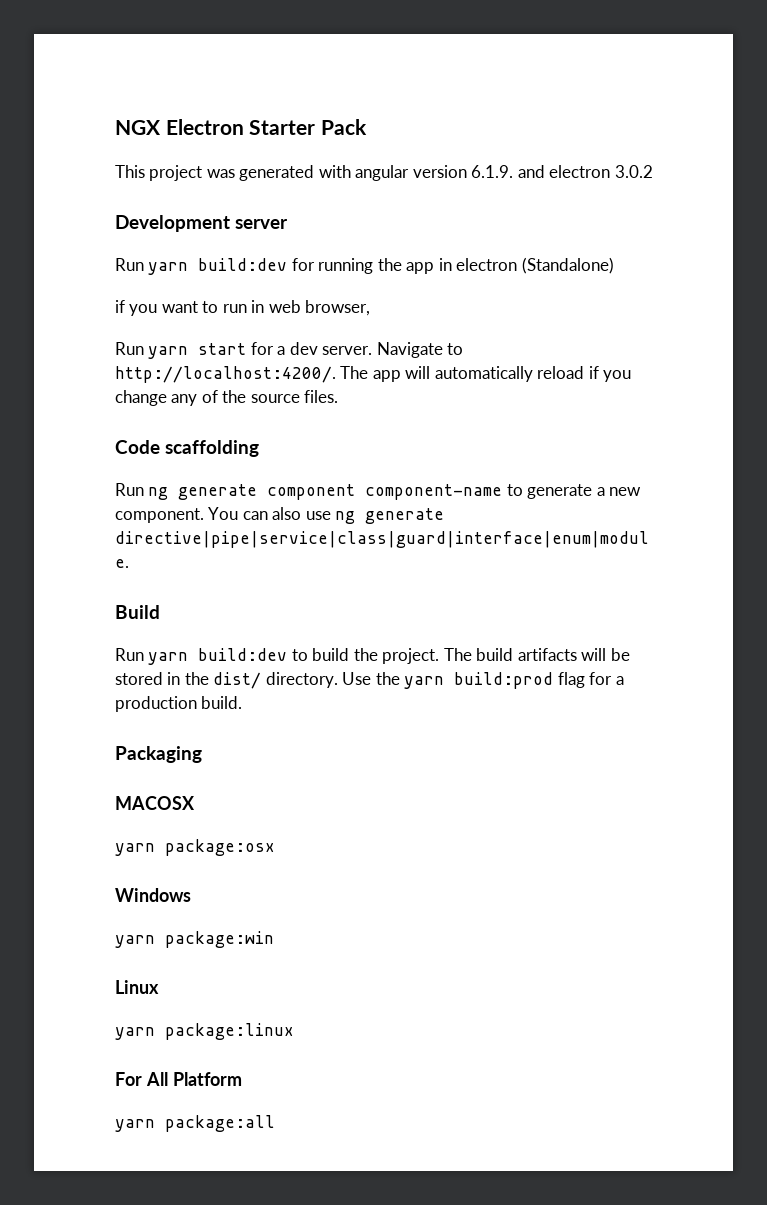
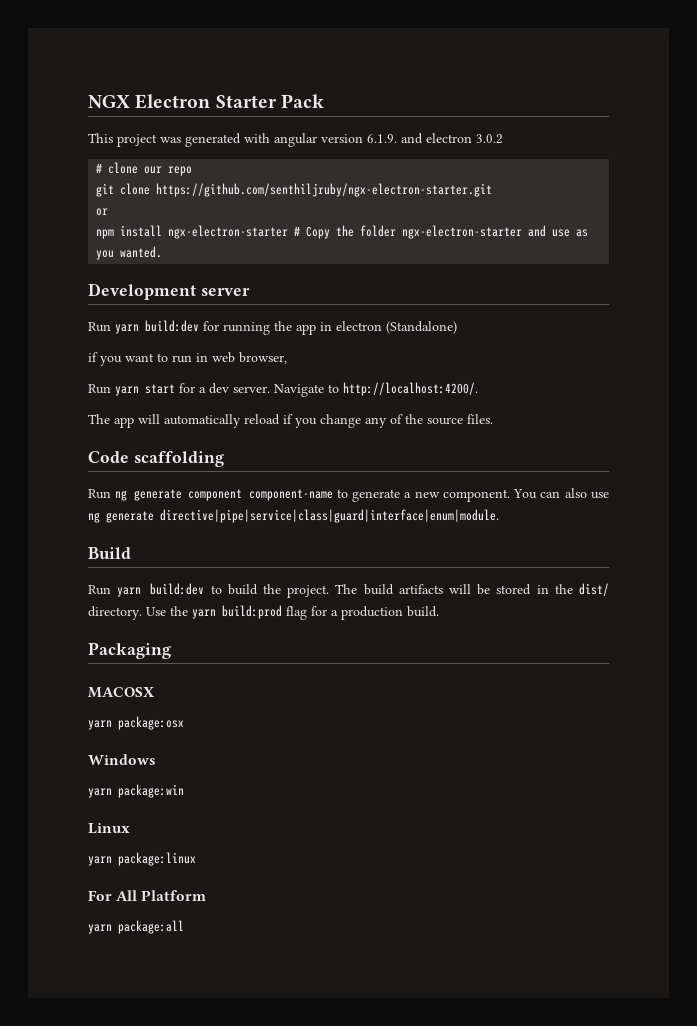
(653, 171) none -> [96,162,193,176] [96,183,493,197] [96,208,109,216] [96,225,589,239] [96,246,163,260] // # clone our repo // git clone https://github.com/senthiljruby/ngx-electron-starter.git // or // npm install ngx-electron-starter # Copy the folder ngx-electron-starter and use as you wanted.
(336, 374) none -> (478, 389) //

